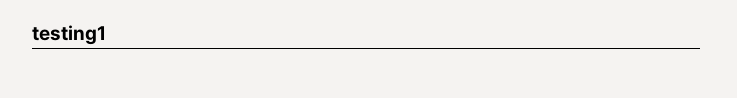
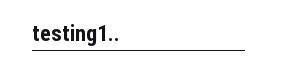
[32,25,106,45] testing1 -> [32,24,120,46] testing1..

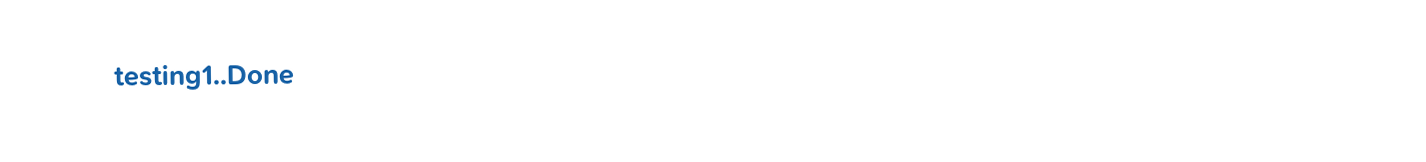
[32,24,120,46] testing1.. -> [113,63,295,91] testing1..Done

